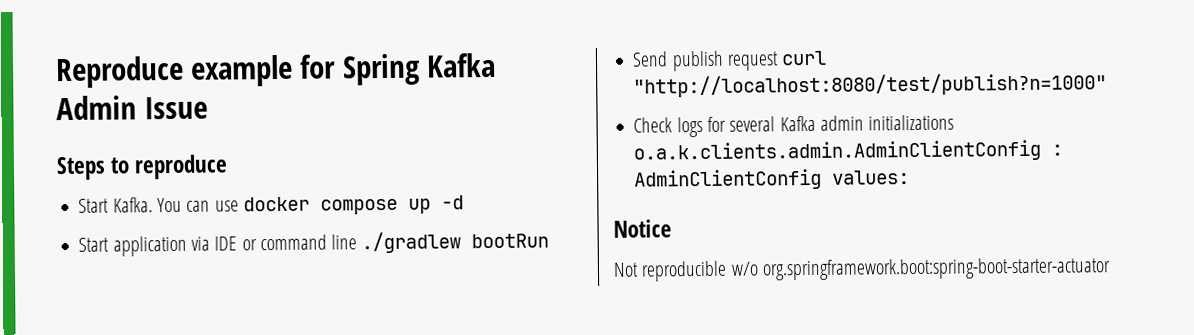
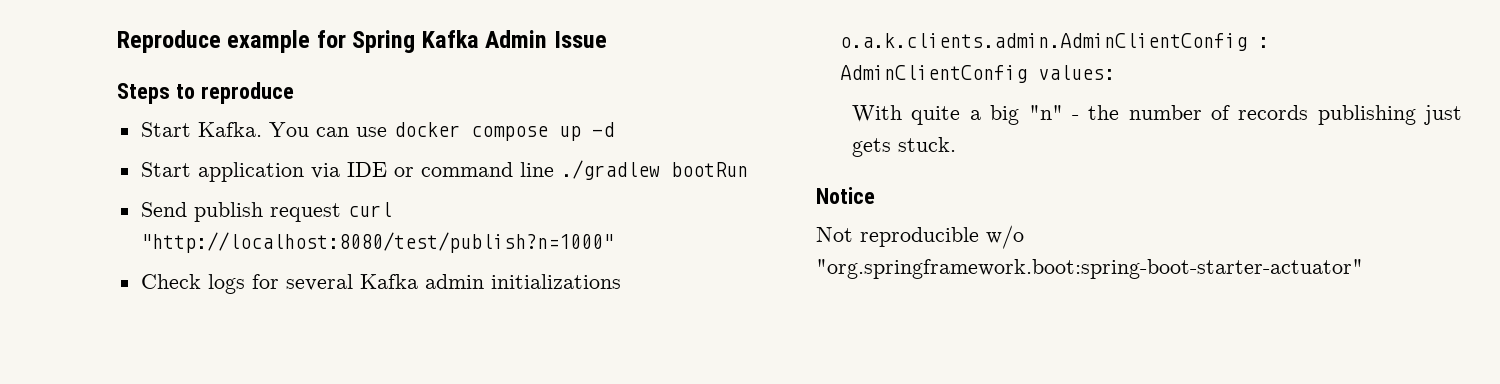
(911, 177) none -> [852,105,1462,125] [852,137,957,157] // With quite a big "n" - the number of records publishing just gets stuck.
[761,257,1111,281] org.springframework.boot:spring-boot-starter-actuator -> [816,259,1363,279] "org.springframework.boot:spring-boot-starter-actuator"

